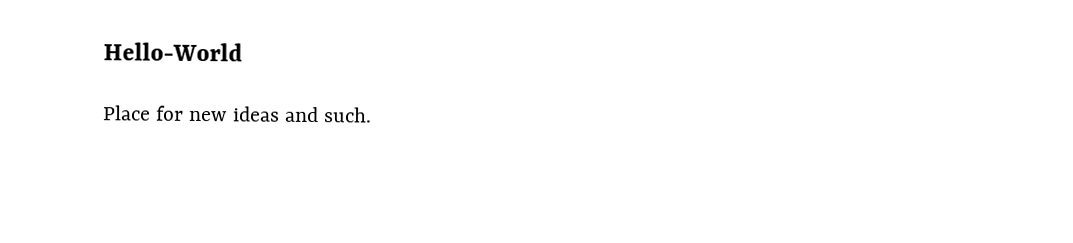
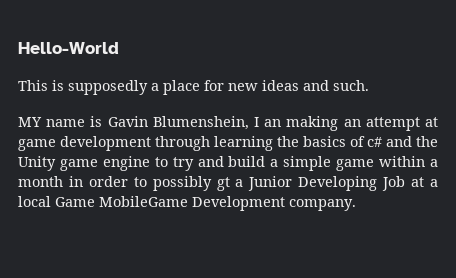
[102,105,151,121] Place -> [18,80,200,95] This is supposedly a place
(373, 115) none -> [18,116,438,131] [18,136,438,151] [18,156,439,171] [18,176,439,191] [18,196,356,211] // MY name is Gavin Blumenshein, I an making an attempt at game development through learning the basics of c# and the Unity game engine to try and build a simple game within a month in order to possibly gt a Junior Developing Job at a local Game MobileGame Development company.

